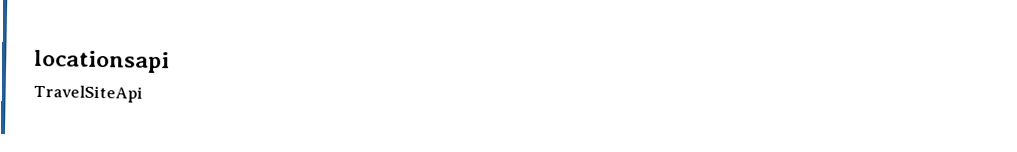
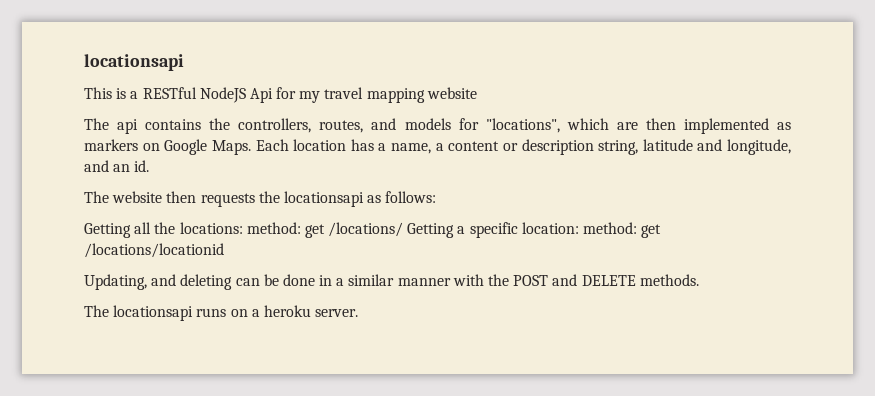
[33,84,143,103] TravelSiteApi -> [84,87,477,103] [84,118,791,134] [84,139,791,155] [84,160,150,172] [84,191,437,207] [84,222,662,238] [84,243,224,258] [84,274,699,290] [84,305,359,321] This is a RESTful NodeJS Api for my travel mapping website // The api contains the controllers, routes, and models for "locations", which are then implemented as markers on Google Maps. Each location has a name, a content or description string, latitude and longitude, and an id. // The website then requests the locationsapi as follows: // Getting all the locations: method: get /locations/ Getting a specific location: method: get /locations/locationid // Updating, and deleting can be done in a similar manner with the POST and DELETE methods. // The locationsapi runs on a heroku server.

